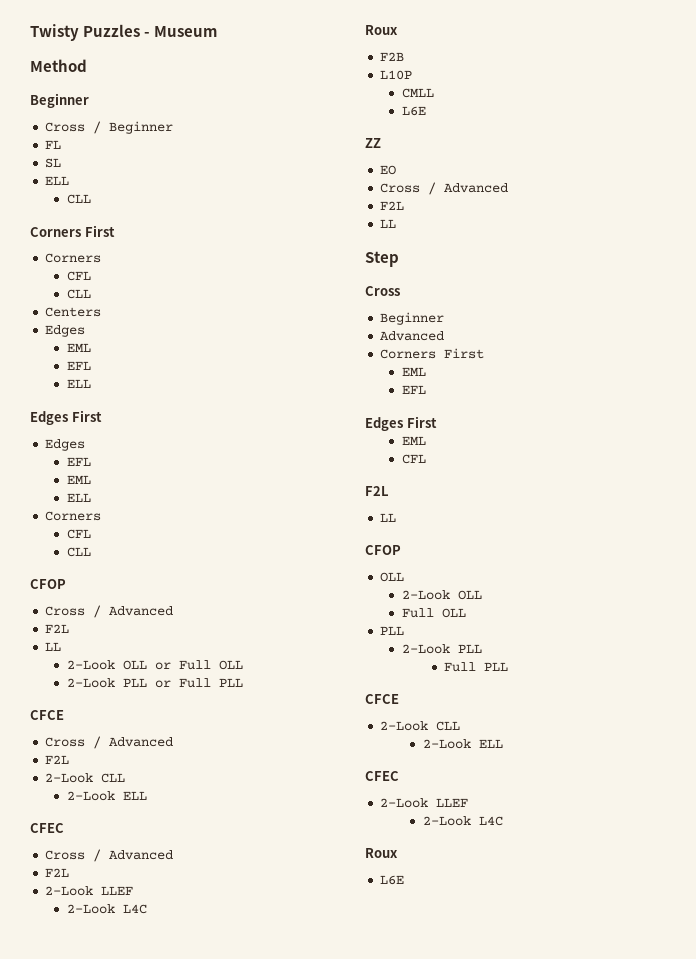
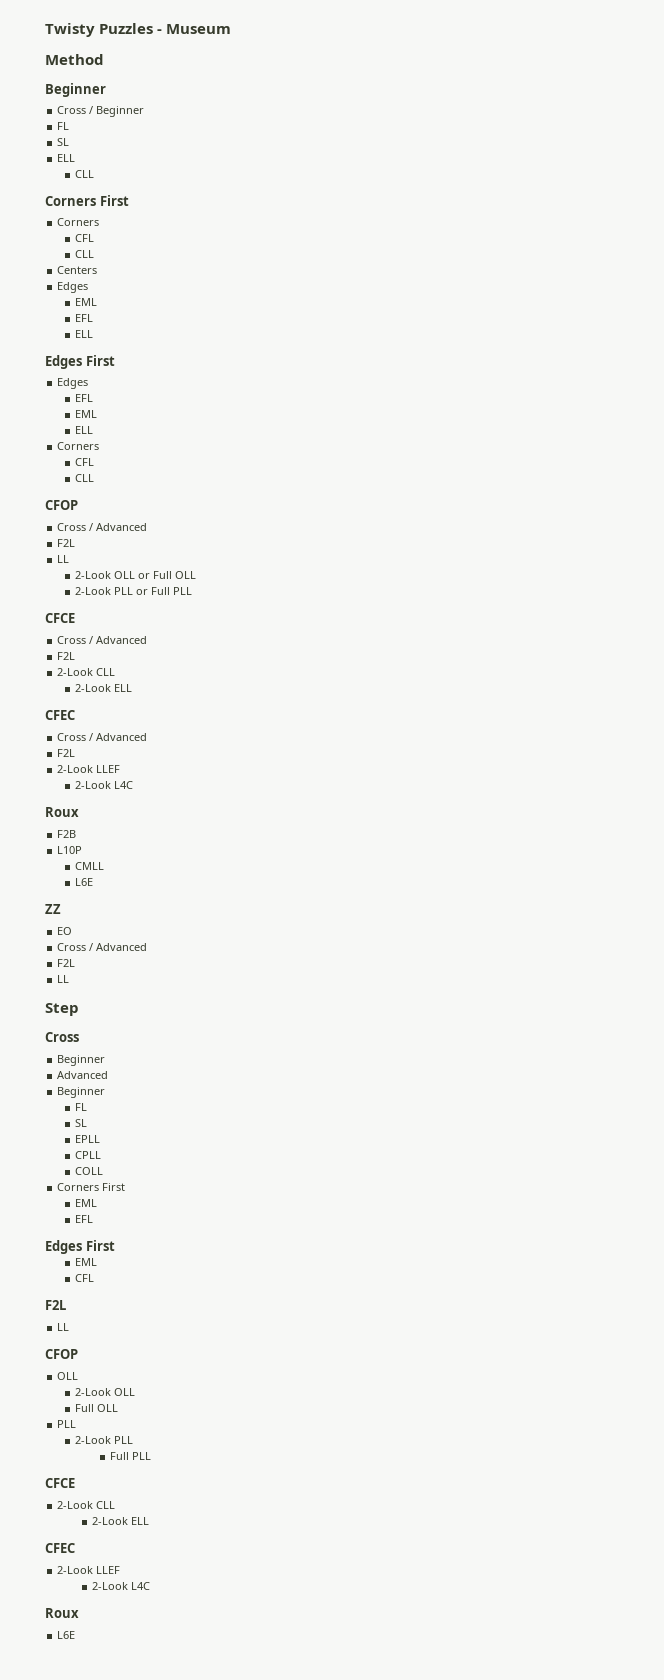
(445, 336) none -> [57,1087,106,1098] [74,1103,87,1111] [74,1119,87,1127] [74,1135,100,1143] [74,1151,101,1159] [74,1167,103,1175] // Beginner // FL // SL // EPLL // CPLL // COLL

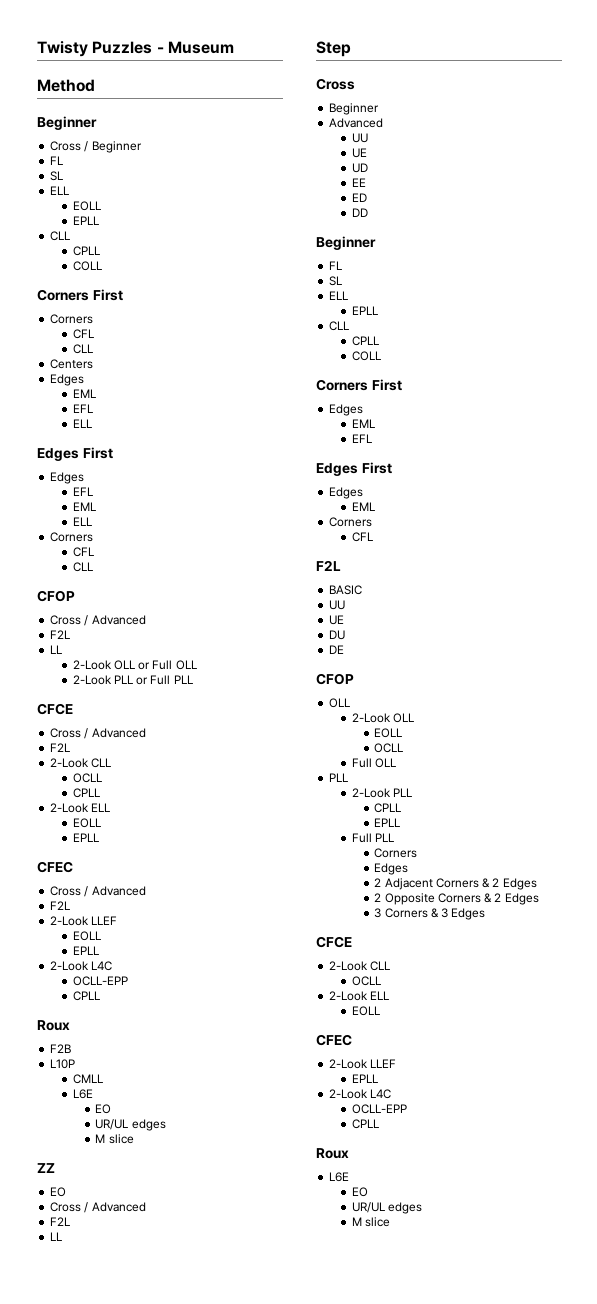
[74,170,94,178] // CLL -> [72,201,101,211] [72,216,99,225] [50,231,71,241] [72,246,100,256] [72,261,102,271] // EOLL // EPLL // CLL // CPLL // COLL
[74,684,132,692] // 2-Look ELL -> [72,773,102,783] [72,788,100,798] [50,803,111,813] [72,818,101,828] [72,833,99,842] // OCLL // CPLL // 2-Look ELL // EOLL // EPLL
[74,781,133,789] // 2-Look L4C -> [72,931,101,941] [72,946,99,955] [50,961,113,971] [72,976,128,986] [72,991,100,1001] // EOLL // EPLL // 2-Look L4C // OCLL-EPP // CPLL
(93, 882) none -> [95,1104,112,1114] [95,1119,166,1131] [95,1134,134,1144] // EO // UR/UL edges // M slice
[57,1087,106,1098] [74,1103,87,1111] [74,1119,87,1127] [74,1135,100,1143] [74,1151,101,1159] [74,1167,103,1175] [57,1183,126,1191] // Beginner // FL // SL // EPLL // CPLL // COLL // Corners First -> [351,133,368,143] [351,148,367,158] [351,163,368,173] [351,178,366,187] [351,193,367,202] [351,208,368,217] [316,236,376,250] [329,261,343,270] [329,276,343,286] [329,291,349,300] [351,306,378,315] [329,321,350,331] [351,336,379,346] [351,351,381,361] [316,379,402,391] [329,404,364,416] // UU // UE // UD // EE // ED // DD // Beginner // FL // SL // ELL // EPLL // CLL // CPLL // COLL // Corners First // Edges
[74,1258,97,1266] // EML -> [329,487,364,499] [351,502,375,511] [329,517,373,527] // Edges // EML // Corners
[57,1323,70,1331] LL -> [329,585,363,595] [329,600,346,610] [329,615,345,625] [329,630,346,640] [329,645,345,654] BASIC // UU // UE // DU // DE
(135, 1392) none -> [374,728,403,738] [374,743,404,753] // EOLL // OCLL
[110,1452,152,1460] // Full PLL -> [374,803,402,813] [374,818,401,827] [351,833,395,843] [374,848,418,858] [374,863,409,875] [374,878,537,890] [374,893,539,905] [374,908,486,920] // CPLL // EPLL // Full PLL // Corners // Edges // 2 Adjacent Corners & 2 Edges // 2 Opposite Corners & 2 Edges // 3 Corners & 3 Edges
[92,1517,150,1525] // 2-Look ELL -> [351,976,381,986] [329,991,390,1001] [351,1006,380,1016] // OCLL // 2-Look ELL // EOLL
[92,1582,151,1590] // 2-Look L4C -> [351,1074,378,1083] [329,1089,392,1099] [351,1104,407,1114] [351,1119,379,1129] // EPLL // 2-Look L4C // OCLL-EPP // CPLL
(76, 1635) none -> [351,1187,368,1197] [351,1202,423,1214] [351,1217,391,1227] // EO // UR/UL edges // M slice

